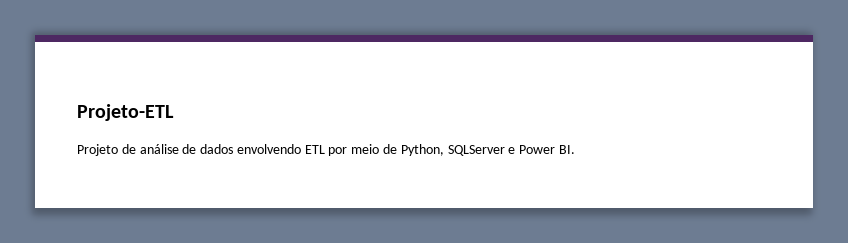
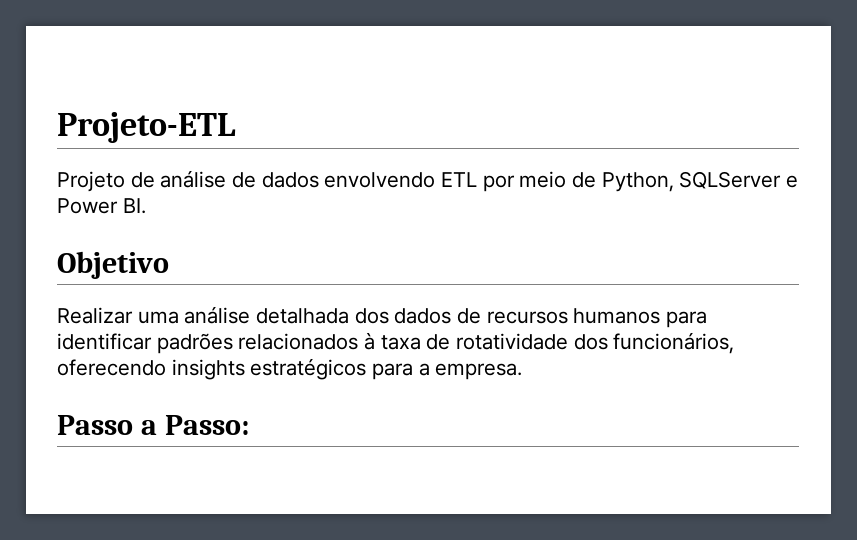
(575, 149) none -> [57,251,169,279] [57,306,708,328] [57,332,735,354] [57,358,523,380] [57,415,249,435] // Objetivo // Realizar uma análise detalhada dos dados de recursos humanos para identificar padrões relacionados à taxa de rotatividade dos funcionários, oferecendo insights estratégicos para a empresa. // Passo a Passo:

